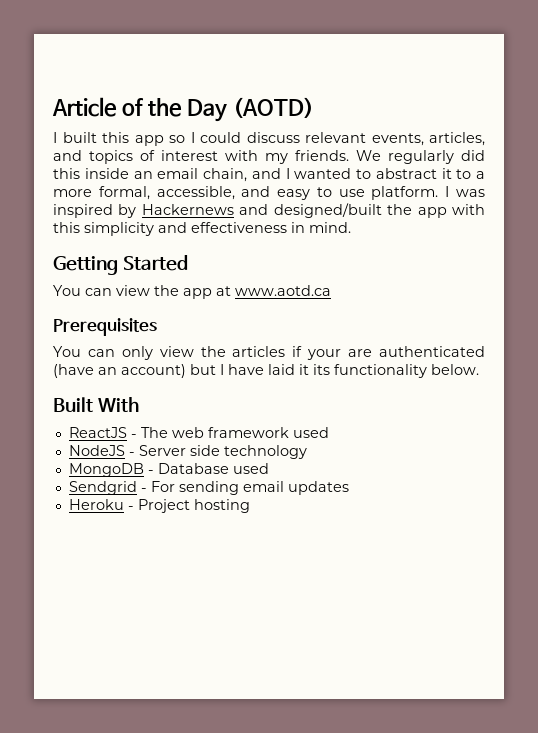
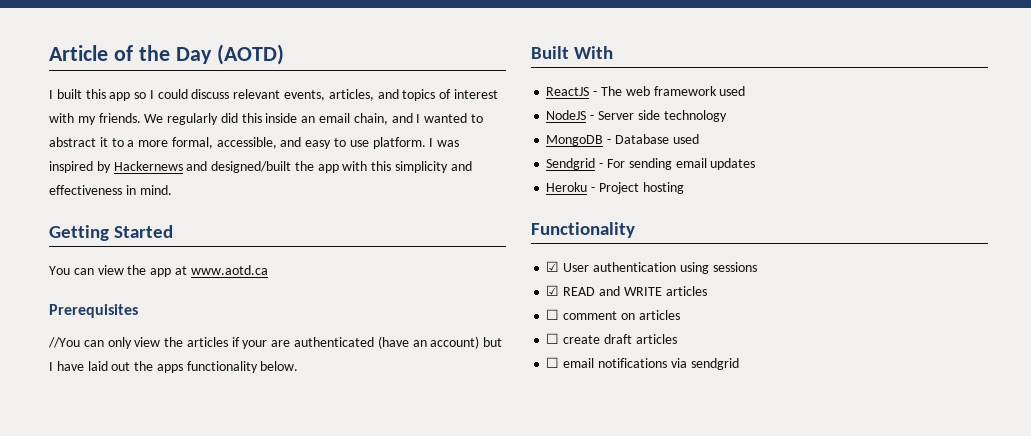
[53,346,81,357] You -> [48,337,80,348] //You
[299,364,330,375] it its -> [111,361,183,373] out the apps
(250, 506) none -> [531,222,635,238] [546,261,757,274] [546,285,707,296] [546,309,680,320] [546,333,677,344] [546,357,739,370] // Functionality // ☑ User authentication using sessions // ☑ READ and WRITE articles // ☐ comment on articles // ☐ create draft articles // ☐ email notifications via sendgrid

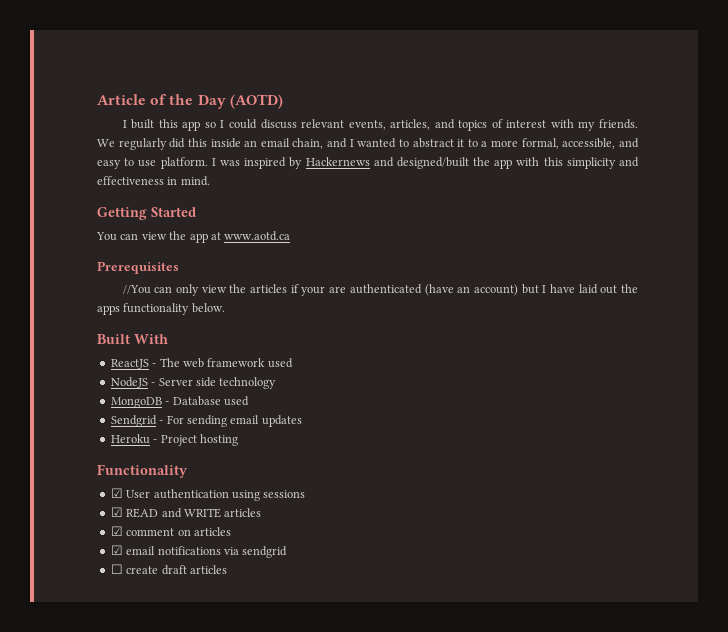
[546,309,560,320] ☐ -> [110,526,123,536] ☑
(680, 315) none -> [110,545,288,558] // ☑ email notifications via sendgrid
[546,357,739,370] // ☐ email notifications via sendgrid -> (227, 569) none

